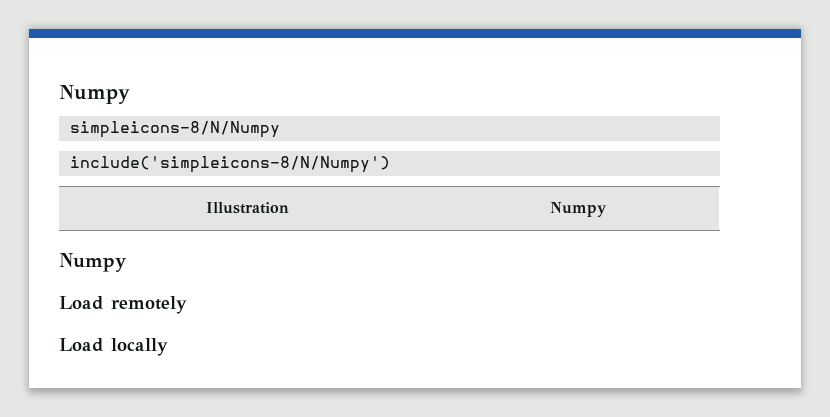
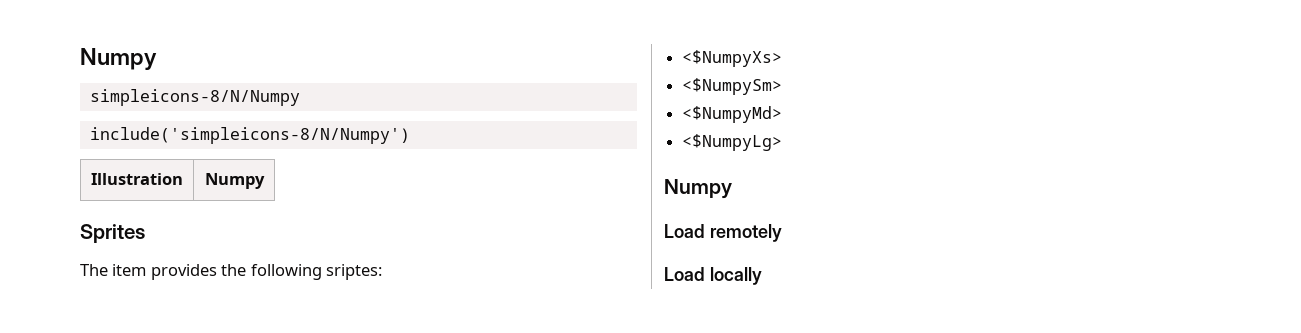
(607, 209) none -> [80,224,145,243] [80,264,383,280] [682,50,783,67] [682,78,783,95] [682,106,783,123] [682,134,783,151] // Sprites // The item provides the following sriptes: // <$NumpyXs> // <$NumpySm> // <$NumpyMd> // <$NumpyLg>

